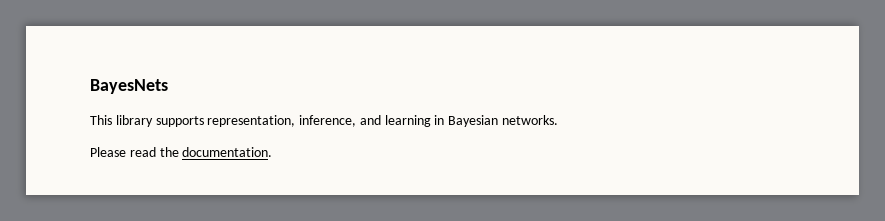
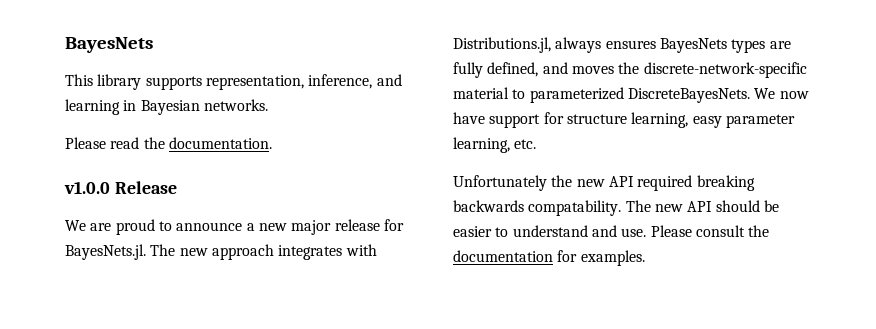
(273, 152) none -> [64,181,177,194] [65,219,404,235] [65,244,377,260] [453,37,791,53] [453,62,807,78] [453,87,809,103] [453,112,795,128] [453,137,537,153] [453,175,755,191] [453,200,779,216] [453,225,770,237] [453,250,645,266] // v1.0.0 Release // We are proud to announce a new major release for BayesNets.jl. The new approach integrates with Distributions.jl, always ensures BayesNets types are fully defined, and moves the discrete-network-specific material to parameterized DiscreteBayesNets. We now have support for structure learning, easy parameter learning, etc. // Unfortunately the new API required breaking backwards compatability. The new API should be easier to understand and use. Please consult the documentation for examples.

